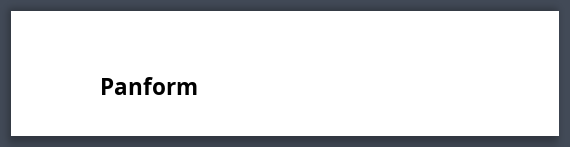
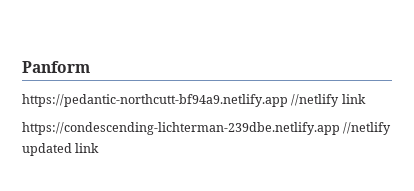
(198, 86) none -> [22,94,366,107] [22,122,392,135] [22,143,100,156] // https://pedantic-northcutt-bf94a9.netlify.app //netlify link // https://condescending-lichterman-239dbe.netlify.app //netlify updated link

